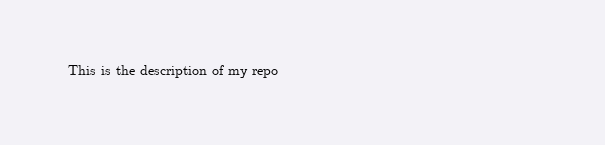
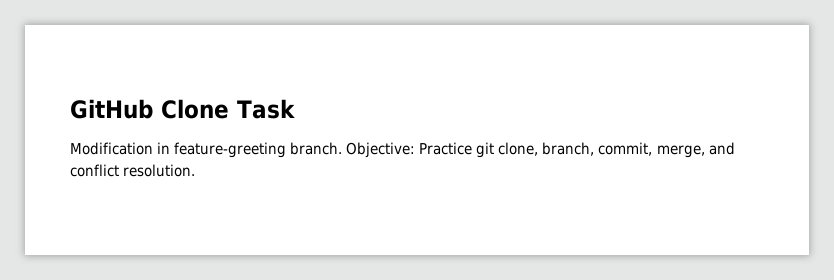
[68,65,278,78] This is the description of my repo -> [70,99,295,119] [70,142,735,158] [70,164,196,177] GitHub Clone Task // Modification in feature-greeting branch. Objective: Practice git clone, branch, commit, merge, and conflict resolution.

